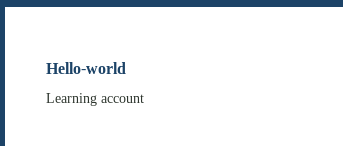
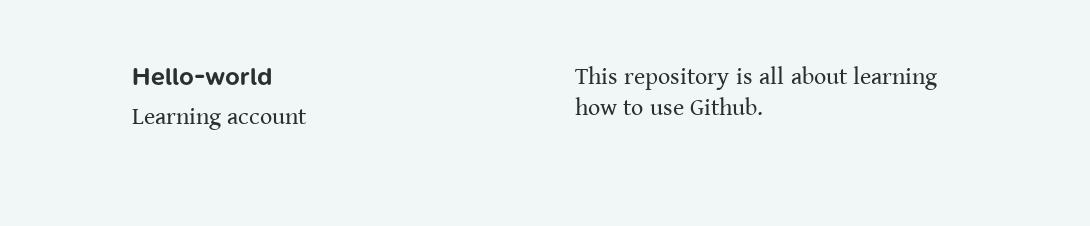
(144, 98) none -> [575,66,938,90] [575,97,764,115] // This repository is all about learning how to use Github.

